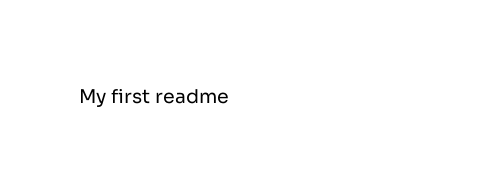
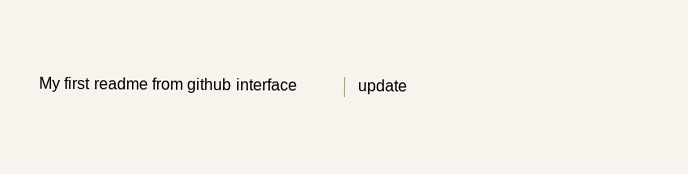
(230, 96) none -> [150,77,408,95] from github interface update

